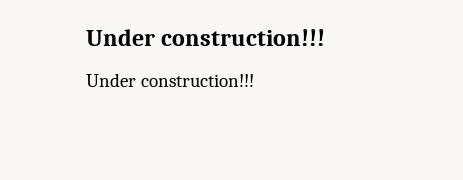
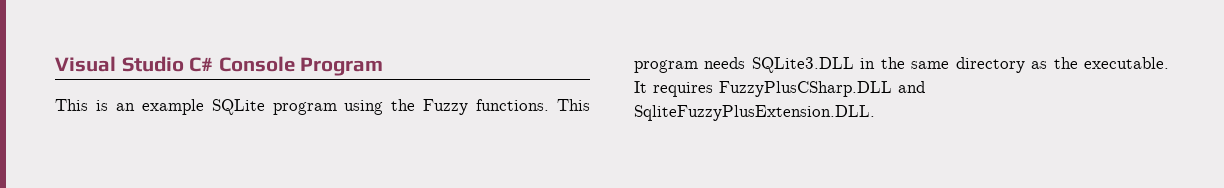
[86,29,326,46] [86,73,255,87] Under construction!!! // Under construction!!! -> [55,56,384,76] [55,99,590,115] [634,57,1169,73] [634,81,925,97] [634,105,875,121] Visual Studio C# Console Program // This is an example SQLite program using the Fuzzy functions. This program needs SQLite3.DLL in the same directory as the executable. It requires FuzzyPlusCSharp.DLL and SqliteFuzzyPlusExtension.DLL.

